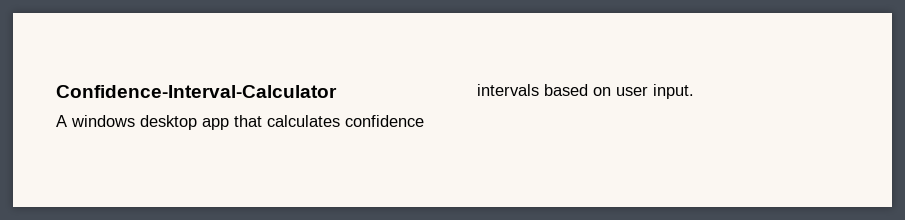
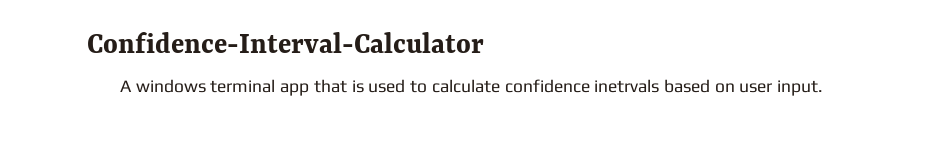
[140,115,197,130] desktop -> [210,79,276,93] terminal
[267,115,424,127] [477,84,539,96] calculates confidence intervals -> [351,79,660,93] is used to calculate confidence inetrvals

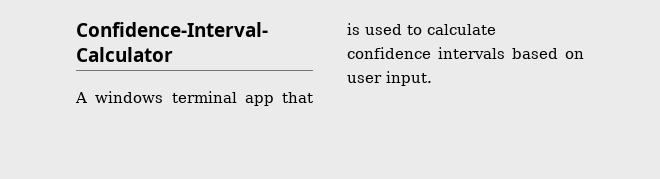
[594,79,660,93] inetrvals -> [438,47,505,59] intervals

